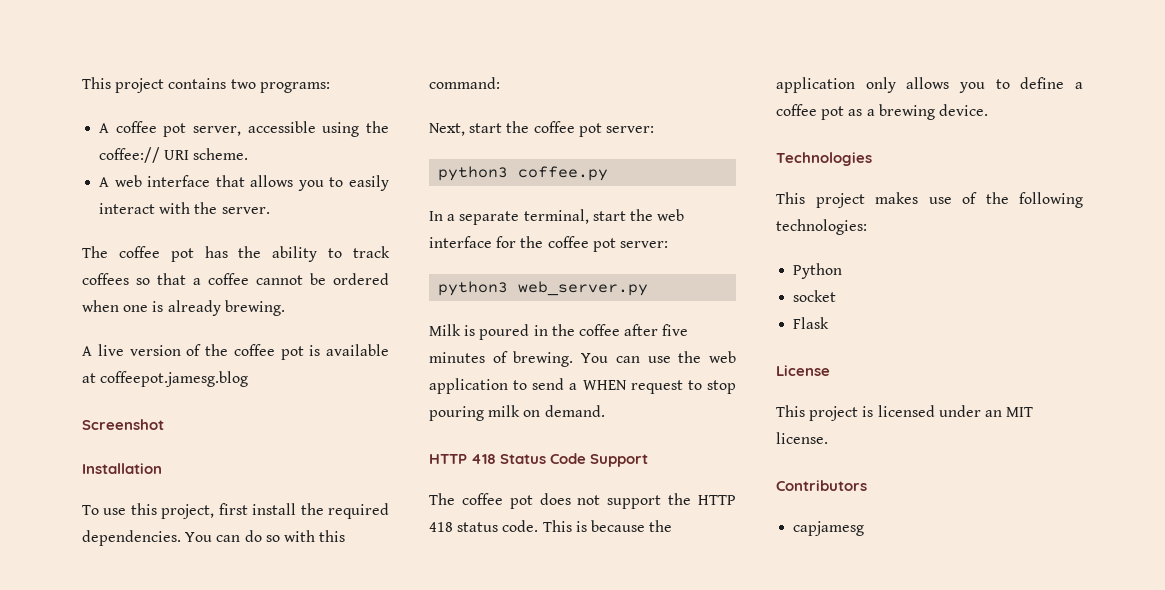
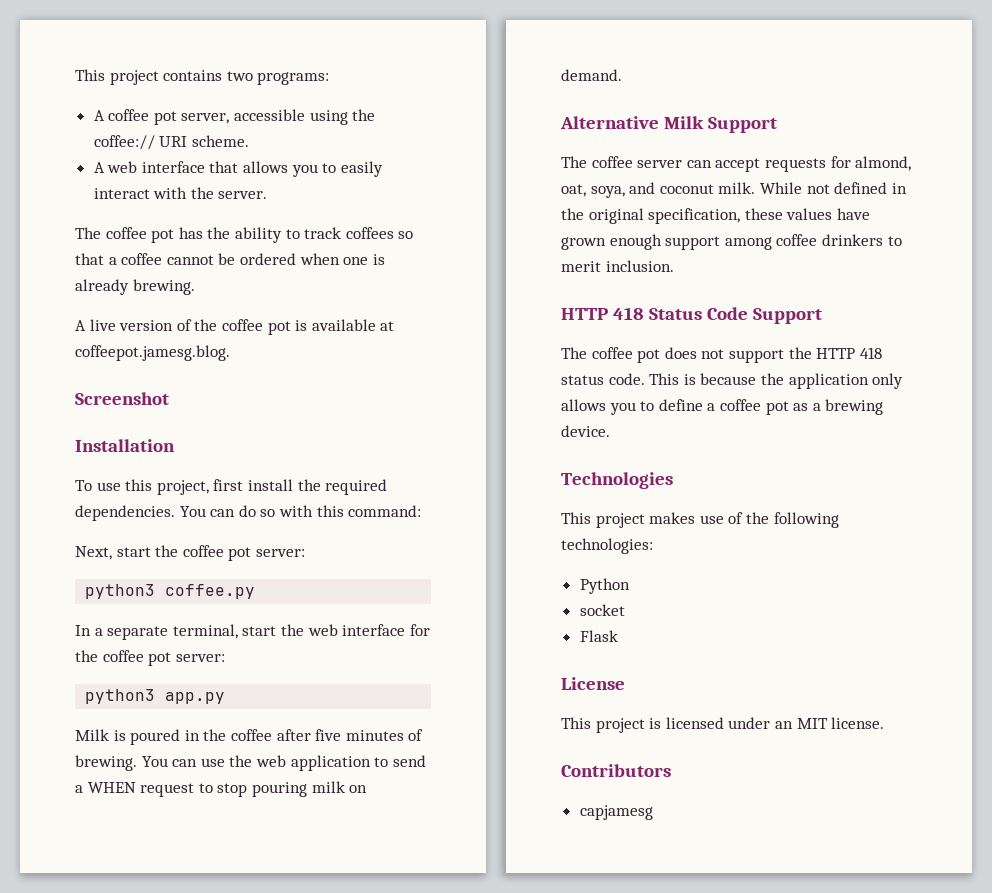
[100,371,249,387] coffeepot.jamesg.blog -> [75,345,230,361] coffeepot.jamesg.blog.
[518,281,649,296] web_server.py -> [165,692,226,704] app.py
(605, 411) none -> [560,116,777,133] [561,156,912,172] [561,182,907,198] [561,208,870,224] [561,234,902,250] [561,260,674,272] // Alternative Milk Support // The coffee server can accept requests for almond, oat, soya, and coconut milk. While not defined in the original specification, these values have grown enough support among coffee drinkers to merit inclusion.

